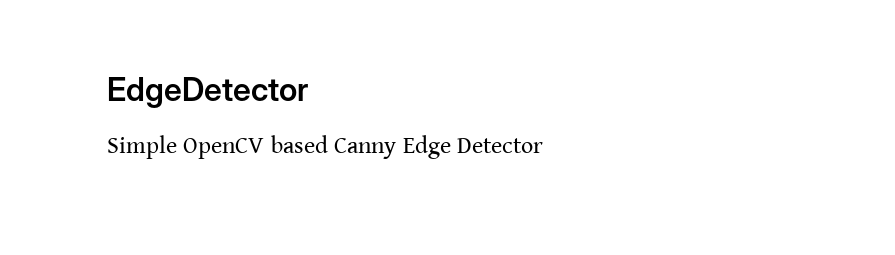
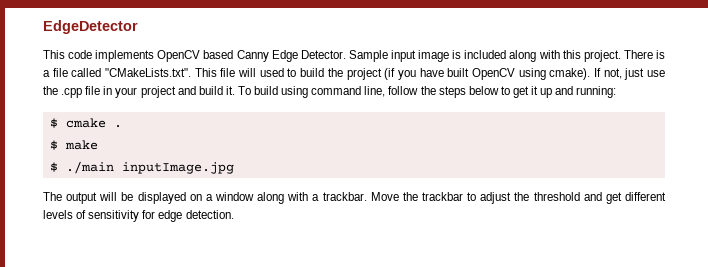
[107,135,177,159] Simple -> [43,50,155,62] This code implements
[457,138,544,153] Detector -> [300,50,665,62] [43,68,665,80] [43,86,617,98] [49,118,122,128] [49,140,98,150] [49,161,234,174] [43,192,666,204] [43,210,234,222] Detector. Sample input image is included along with this project. There is a file called "CMakeLists.txt". This file will used to build the project (if you have built OpenCV using cmake). If not, just use the .cpp file in your project and build it. To build using command line, follow the steps below to get it up and running: // $ cmake . // $ make // $ ./main inputImage.jpg // The output will be displayed on a window along with a trackbar. Move the trackbar to adjust the threshold and get different levels of sensitivity for edge detection.

